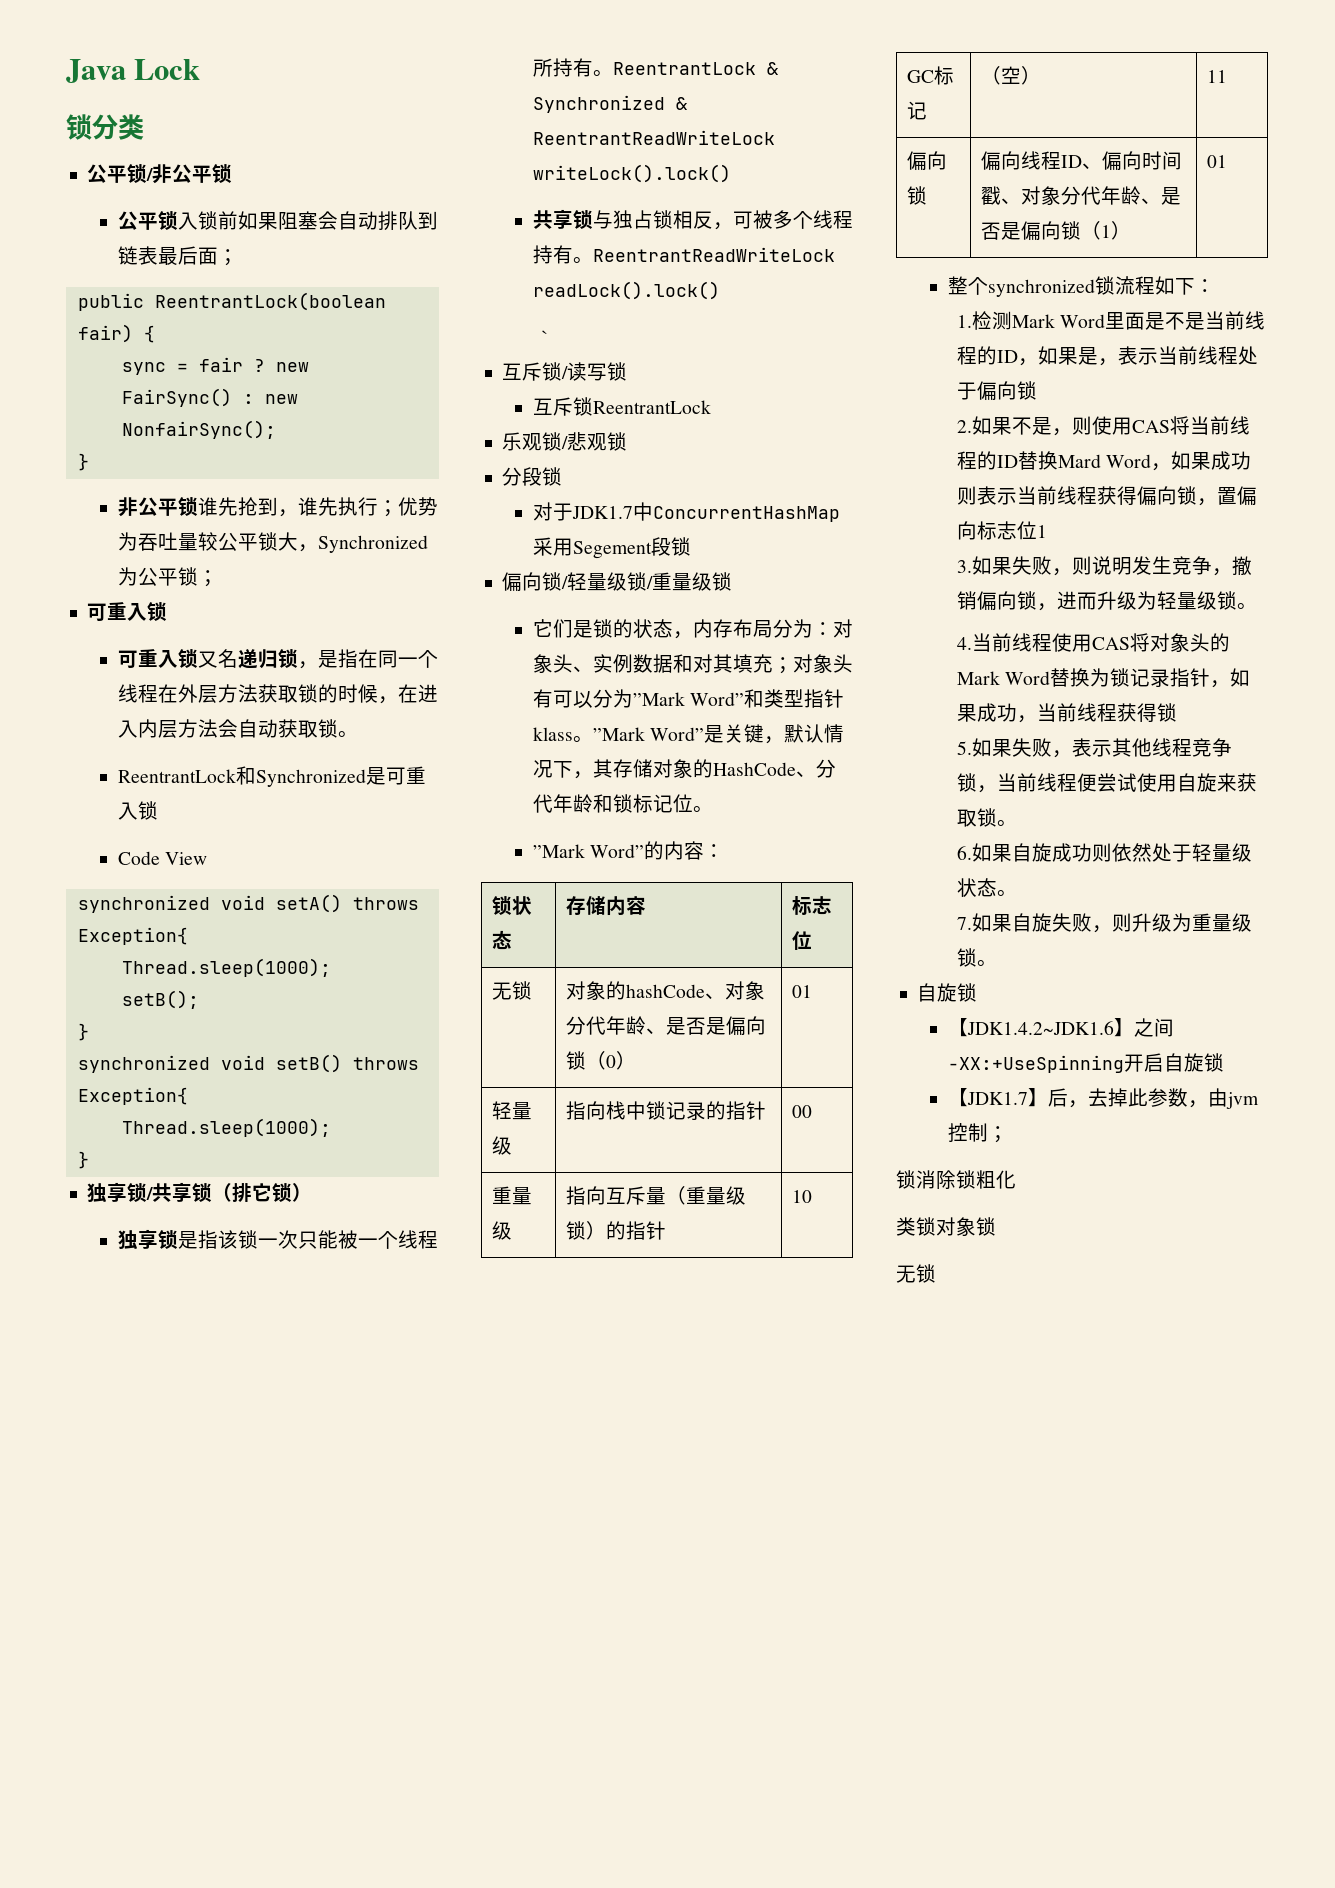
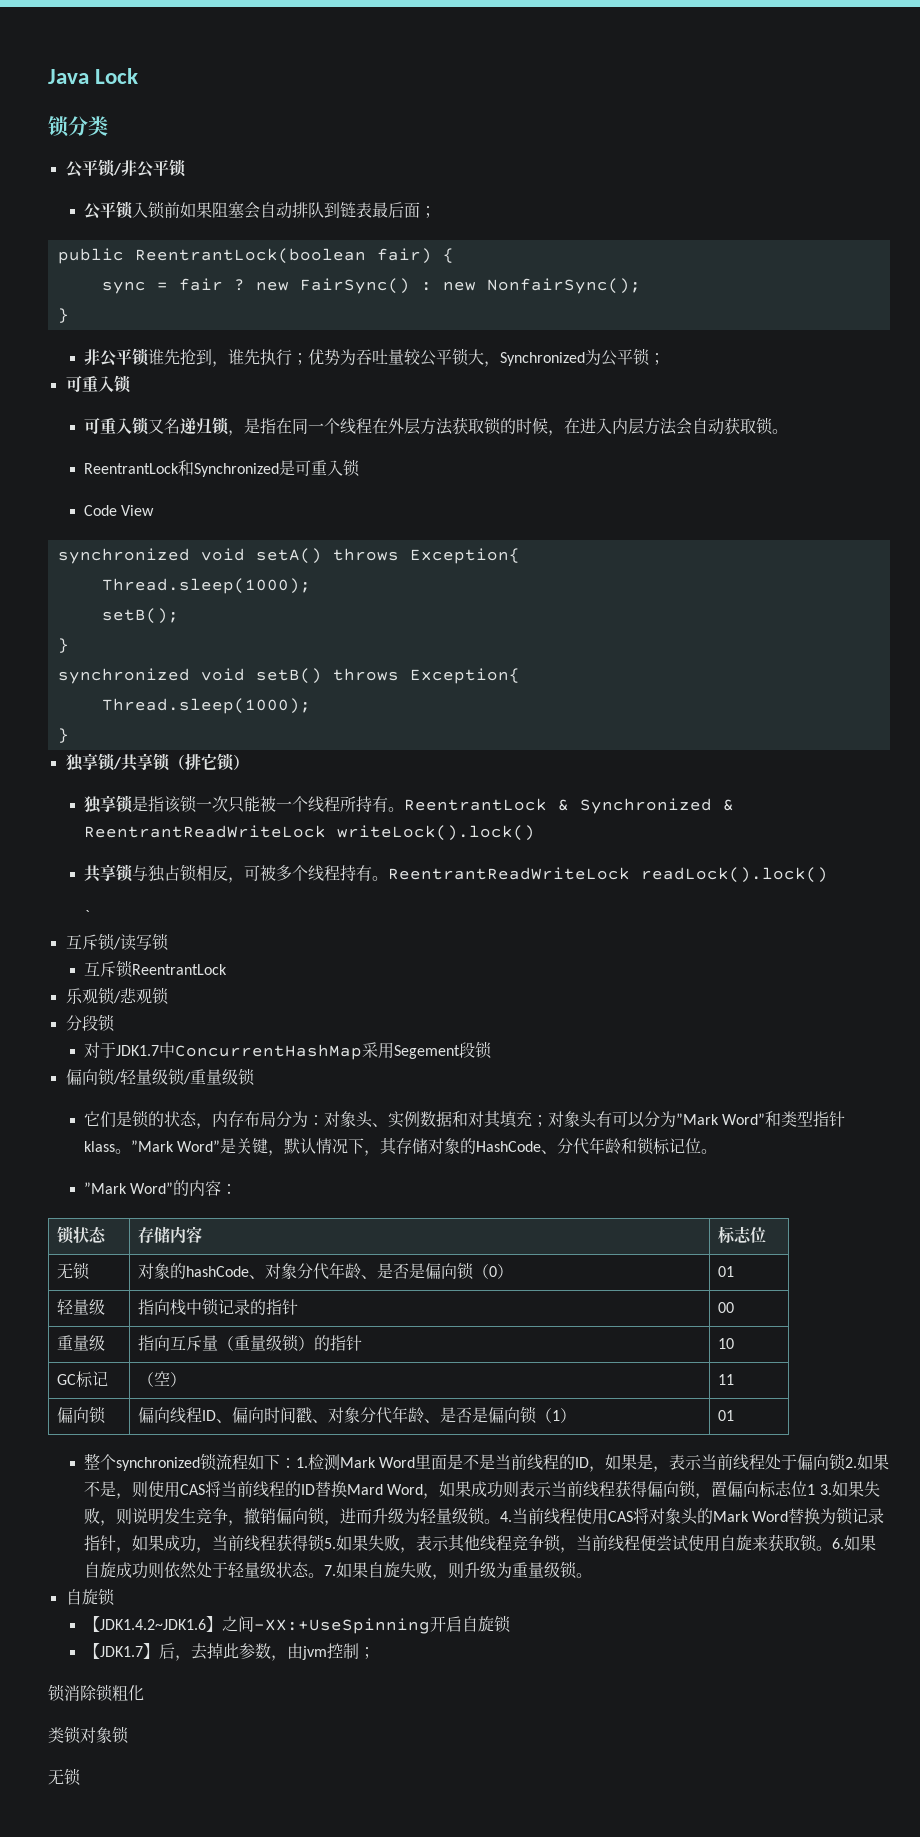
(1215, 286) // -> (296, 1463) none
(1038, 390) // -> (847, 1462) none
(1048, 531) // -> (816, 1489) none
(1258, 606) // -> (500, 1521) none
(1178, 712) // -> (325, 1543) none
(1018, 823) // -> (832, 1548) none
(1018, 893) // -> (324, 1575) none

